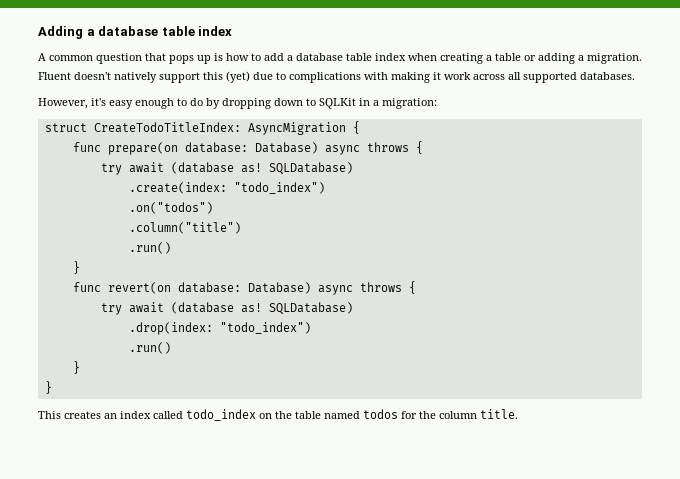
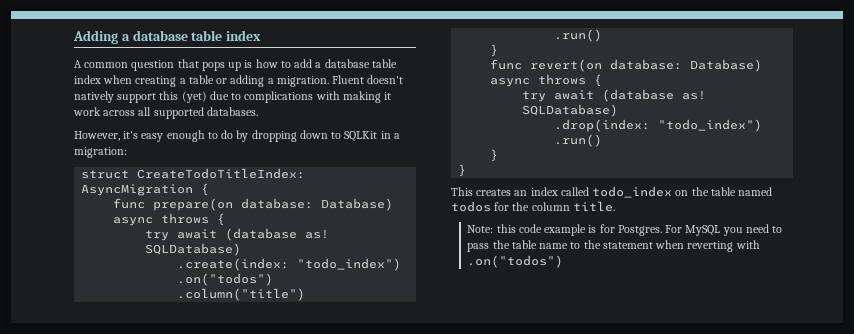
(518, 414) none -> [467,224,783,236] [467,240,760,252] [467,255,564,268] // Note: this code example is for Postgres. For MySQL you need to pass the table name to the statement when reverting with .on("todos")

